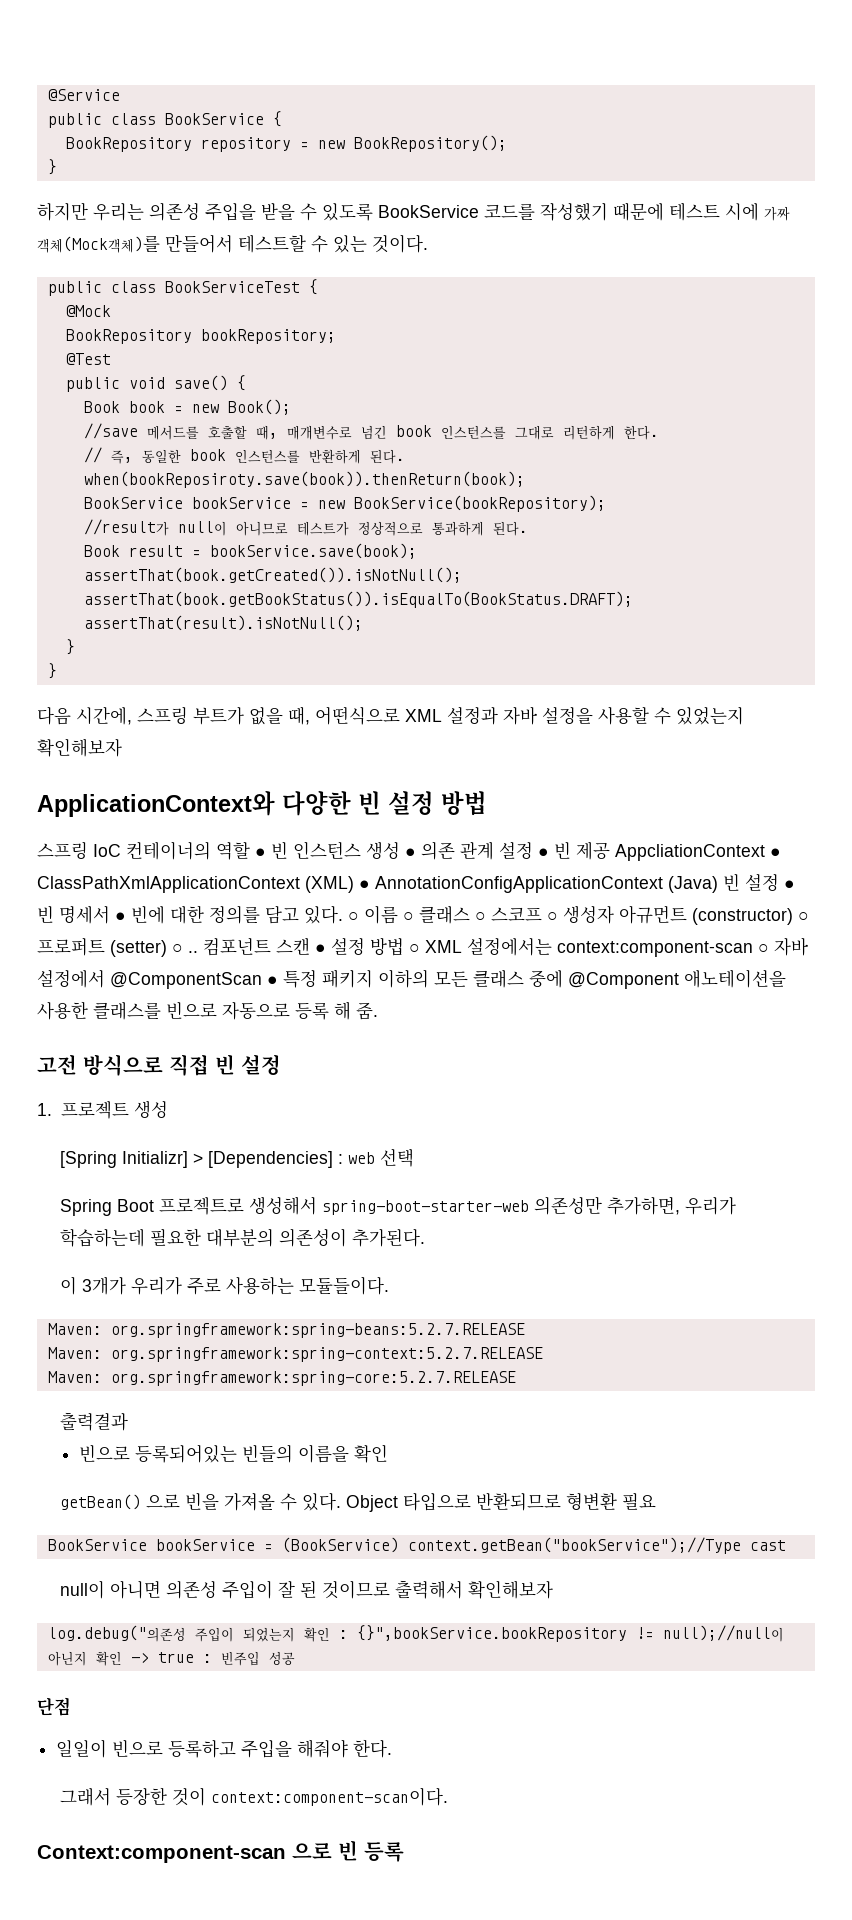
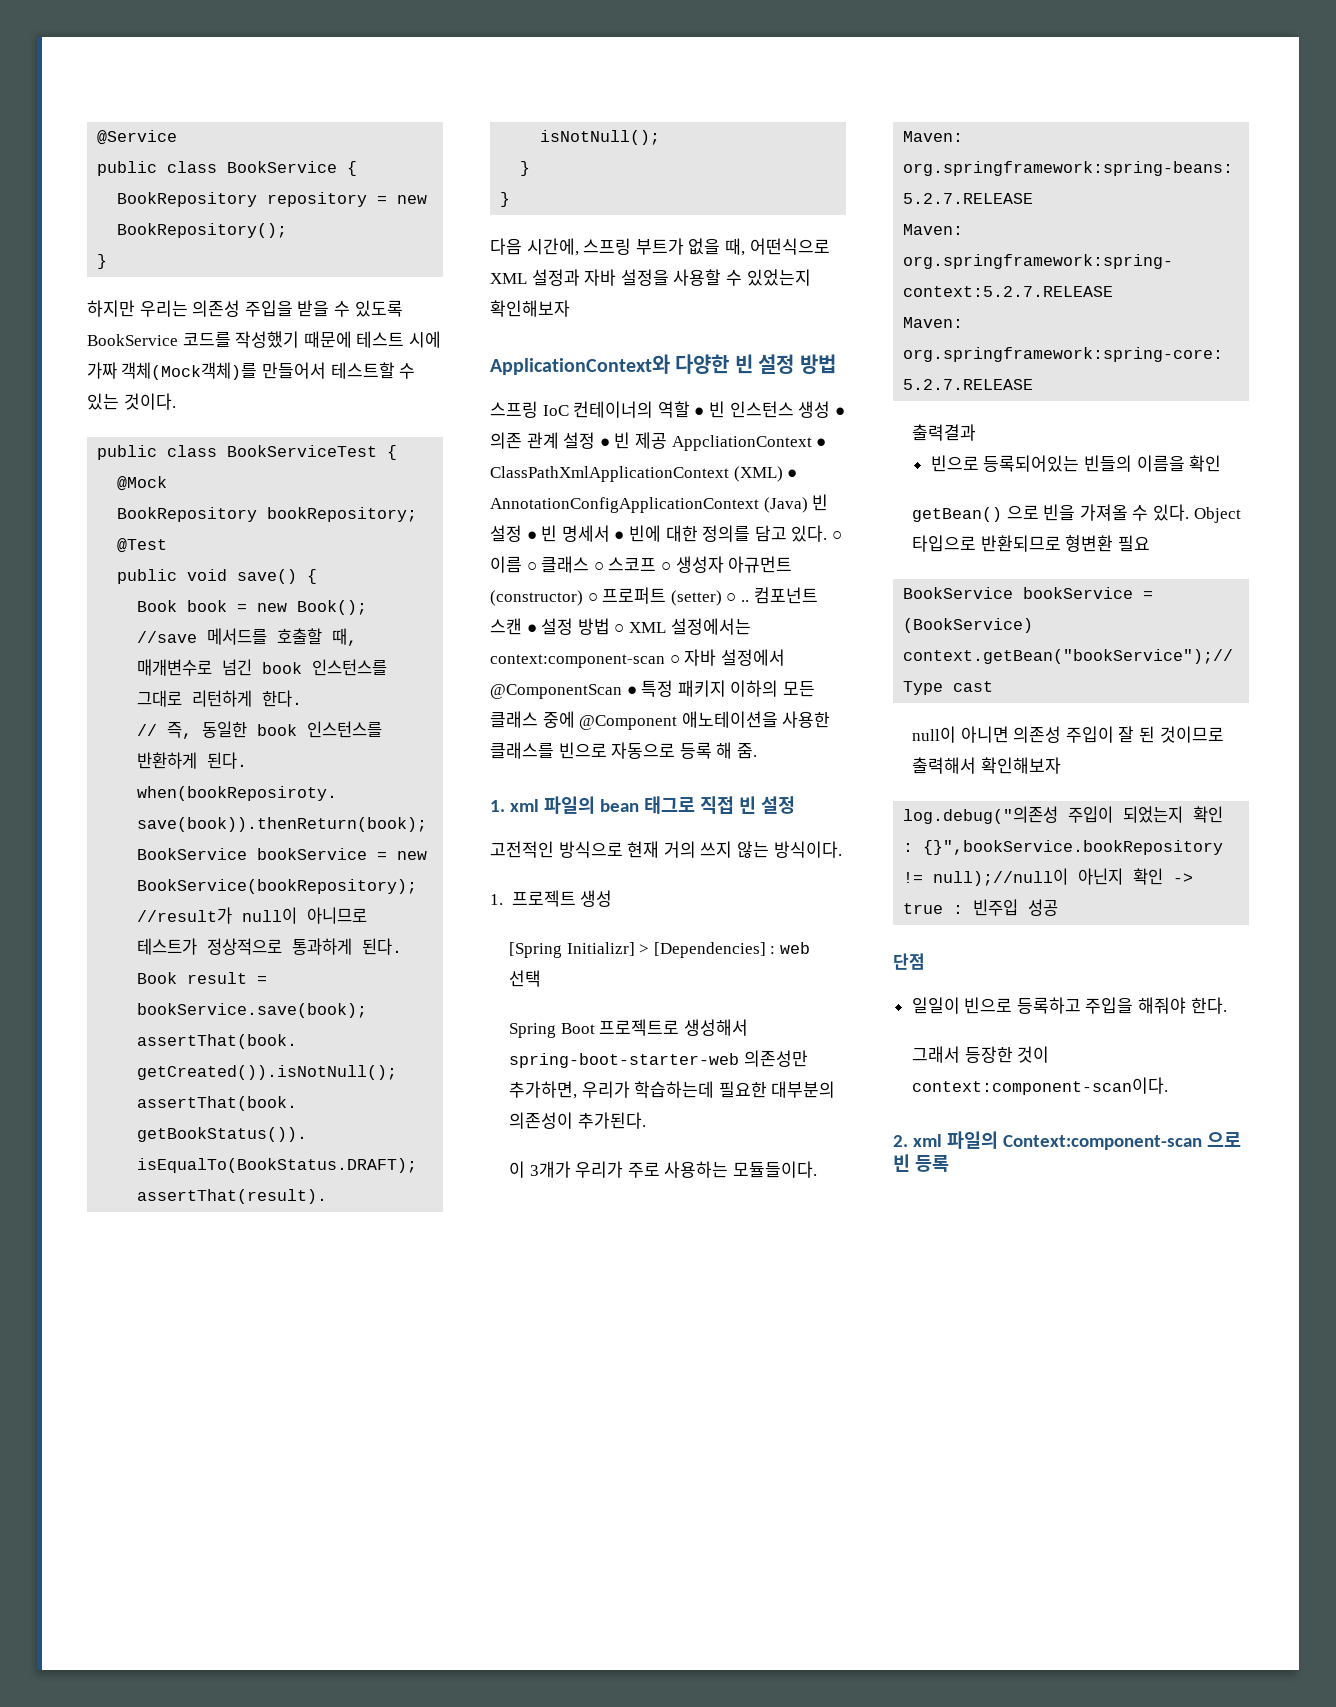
[37,1054,281,1076] 고전 방식으로 직접 빈 설정 -> [490,796,795,814] [490,841,842,858] 1. xml 파일의 bean 태그로 직접 빈 설정 // 고전적인 방식으로 현재 거의 쓰지 않는 방식이다.
(448, 1796) none -> [893,1131,998,1149] 2. xml 파일의

